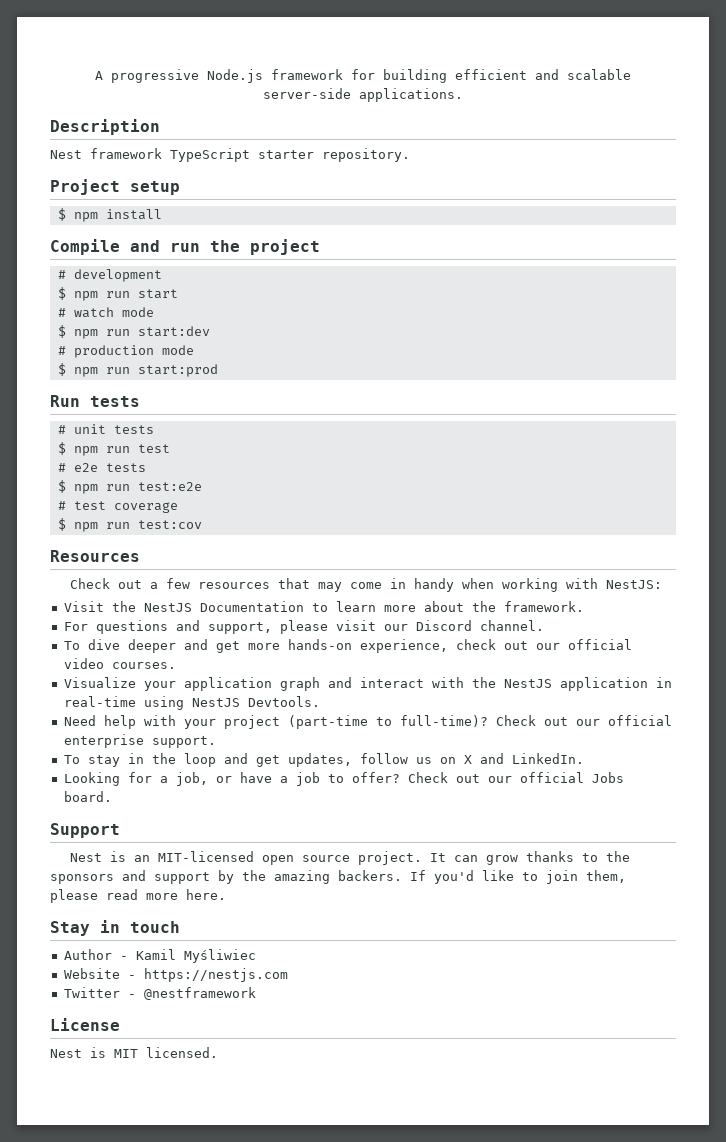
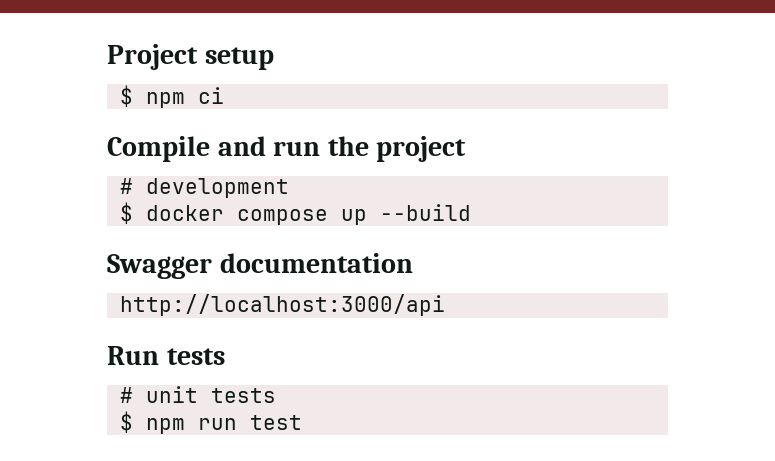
[95,69,631,83] [263,88,463,102] [50,119,160,135] [50,148,410,162] A progressive Node.js framework for building efficient and scalable server-side applications. // Description // Nest framework TypeScript starter repository. // -> (107, 57) none
[105,209,162,220] install -> [197,87,224,104] ci
[73,289,178,301] [57,307,154,318] [57,325,210,339] [57,345,194,358] [57,363,218,377] npm run start // # watch mode // $ npm run start:dev // # production mode // $ npm run start:prod -> [145,204,471,225] [107,253,413,279] [119,294,445,316] docker compose up --build // Swagger documentation // http://localhost:3000/api
[57,463,146,472] [57,480,202,494] [57,501,178,513] [57,518,202,532] [50,550,140,562] [70,578,663,592] [63,601,584,612] [63,620,544,634] [63,639,632,653] [63,658,176,669] [63,677,672,691] [63,696,320,710] [63,715,672,729] [63,734,216,748] [63,753,584,767] [63,772,624,786] [63,791,112,802] [50,823,120,838] [70,851,631,865] [50,870,626,884] [50,889,226,903] [50,920,180,936] [63,949,256,963] [63,968,288,982] [63,987,256,1000] [50,1018,120,1031] [50,1047,218,1058] // # e2e tests // $ npm run test:e2e // # test coverage // $ npm run test:cov // Resources // Check out a few resources that may come in handy when working with NestJS: // Visit the NestJS Documentation to learn more about the framework. // For questions and support, please visit our Discord channel. // To dive deeper and get more hands-on experience, check out our official video courses. // Visualize your application graph and interact with the NestJS application in real-time using NestJS Devtools. // Need help with your project (part-time to full-time)? Check out our official enterprise support. // To stay in the loop and get updates, follow us on X and LinkedIn. // Looking for a job, or have a job to offer? Check out our official Jobs board. // Support // Nest is an MIT-licensed open source project. It can grow thanks to the sponsors and support by the amazing backers. If you'd like to join them, please read more here. // Stay in touch // Author - Kamil Myśliwiec // Website - https://nestjs.com // Twitter - @nestframework // License // Nest is MIT licensed. -> (302, 422) none

